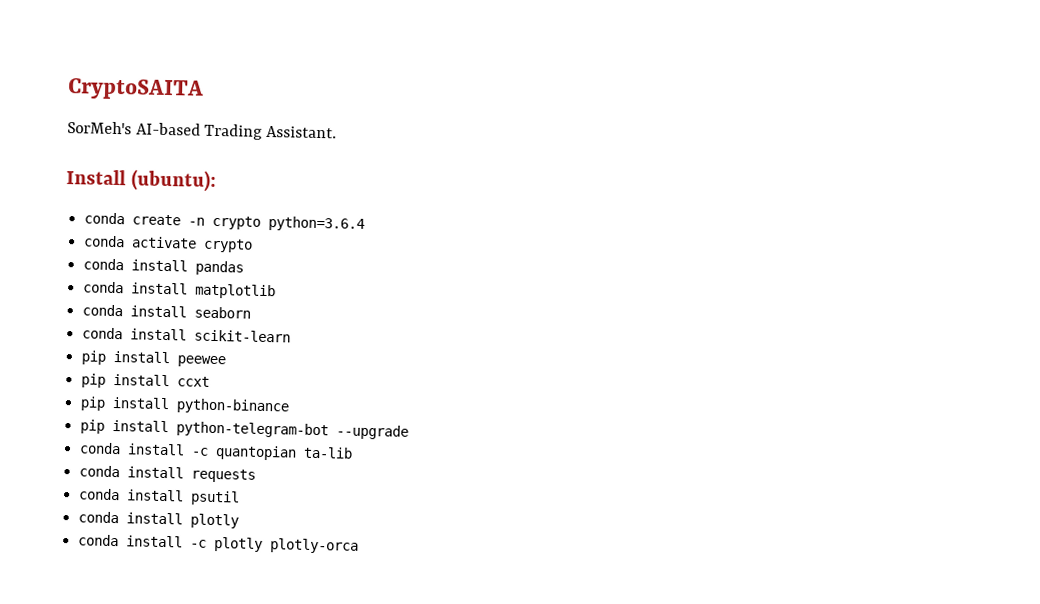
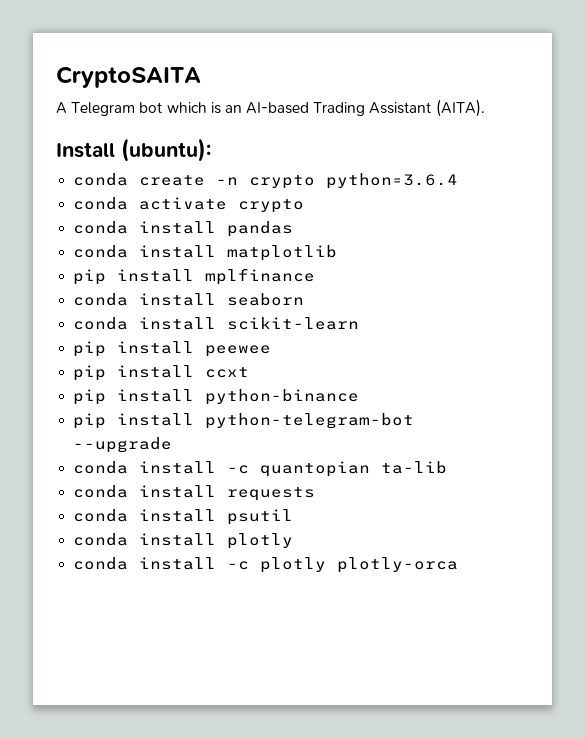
[67,121,338,140] SorMeh's AI-based Trading Assistant. -> [56,99,485,117] A Telegram bot which is an AI-based Trading Assistant (AITA).
(277, 291) none -> [73,268,316,285] // pip install mplfinance

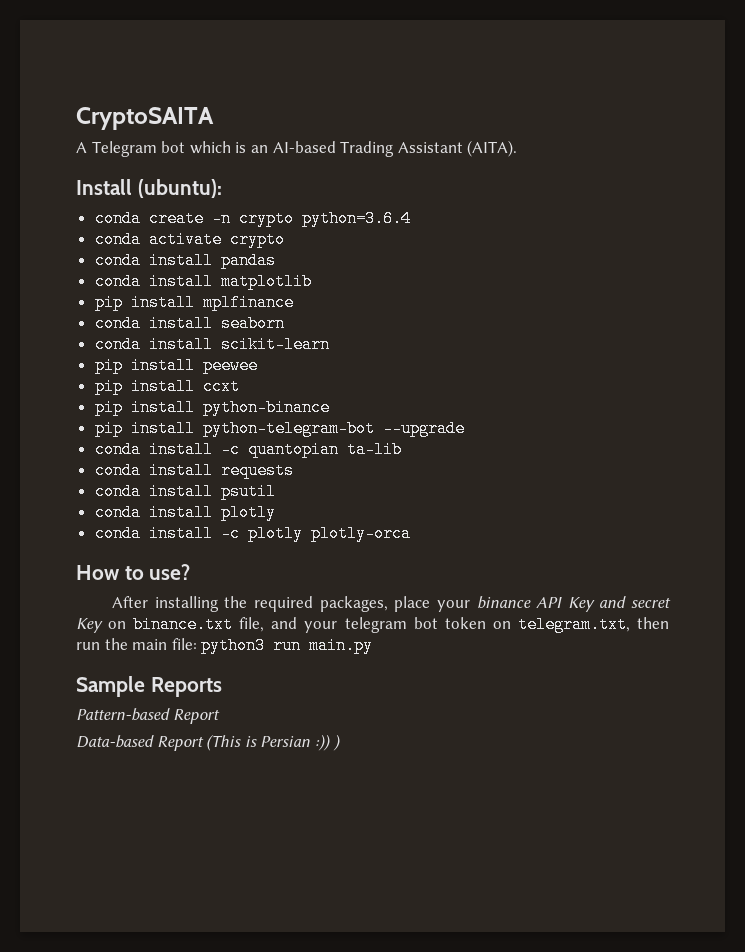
(459, 565) none -> [76,564,191,580] [112,596,671,612] [76,616,669,633] [76,637,374,654] [76,676,222,697] [76,708,220,724] [76,734,341,751] // How to use? // After installing the required packages, place your binance API Key and secret Key on binance.txt file, and your telegram bot token on telegram.txt, then run the main file: python3 run main.py // Sample Reports // Pattern-based Report // Data-based Report (This is Persian :)) )

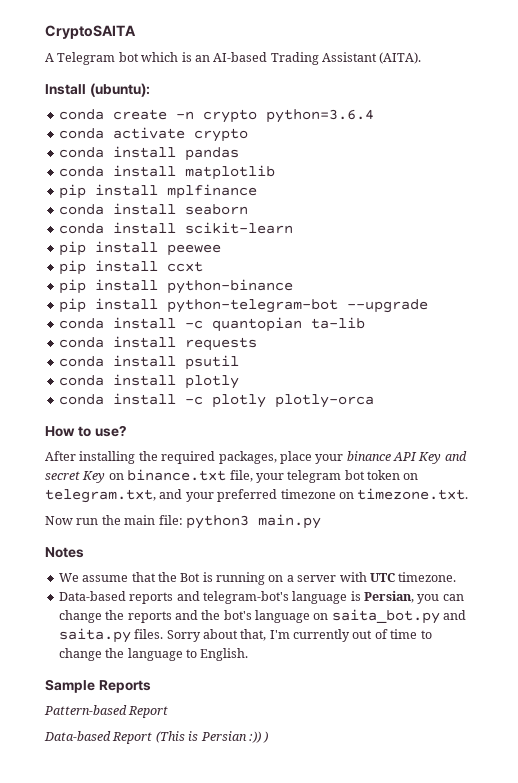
[271,617,298,629] and -> (253, 476) none
[636,617,669,629] then -> [159,488,469,502] [45,516,73,525] and your preferred timezone on timezone.txt. // Now
[273,637,302,654] run -> (249, 522) none
(374, 645) none -> [45,547,84,558] [58,572,457,585] [58,591,464,604] [58,609,467,624] [58,628,432,643] [58,648,249,661] // Notes // We assume that the Bot is running on a server with UTC timezone. // Data-based reports and telegram-bot's language is Persian, you can change the reports and the bot's language on saita_bot.py and saita.py files. Sorry about that, I'm currently out of time to change the language to English.

